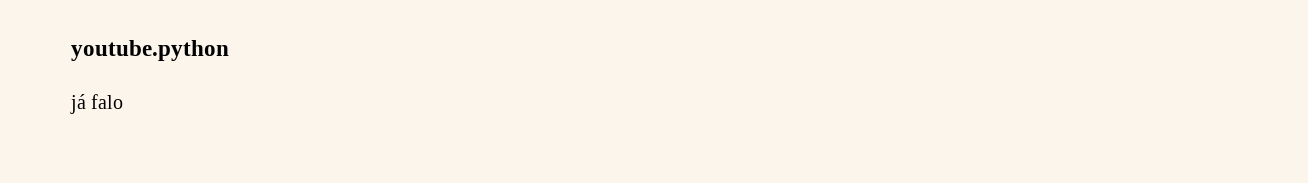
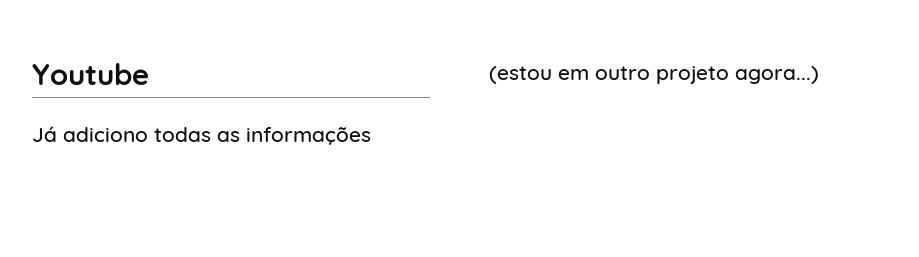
[71,40,229,61] [70,94,124,114] youtube.python // já falo -> [32,63,149,85] [32,126,371,145] [489,66,819,84] Youtube // Já adiciono todas as informações (estou em outro projeto agora...)

